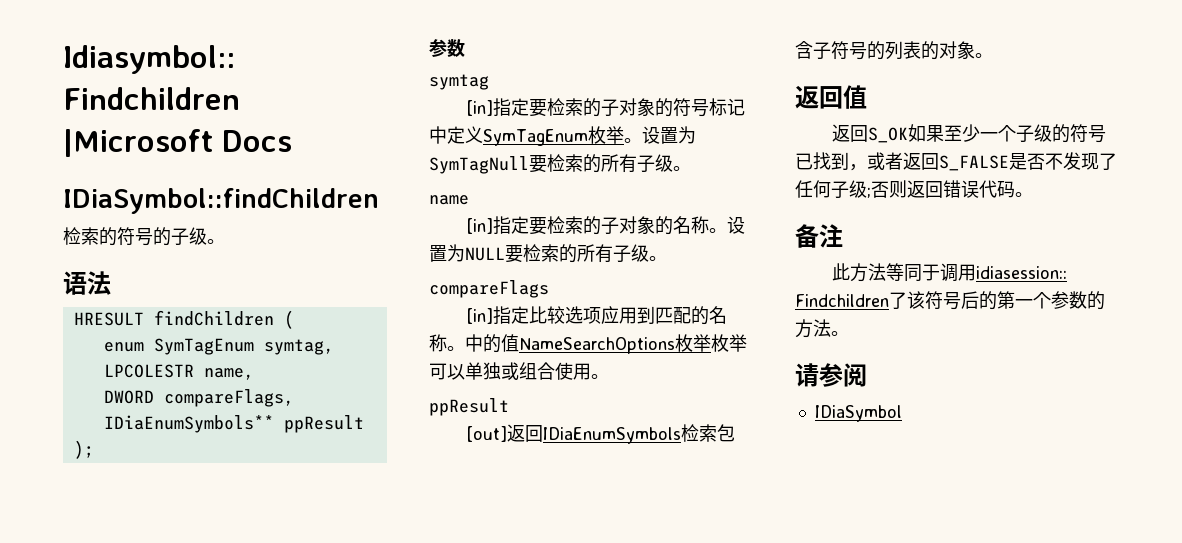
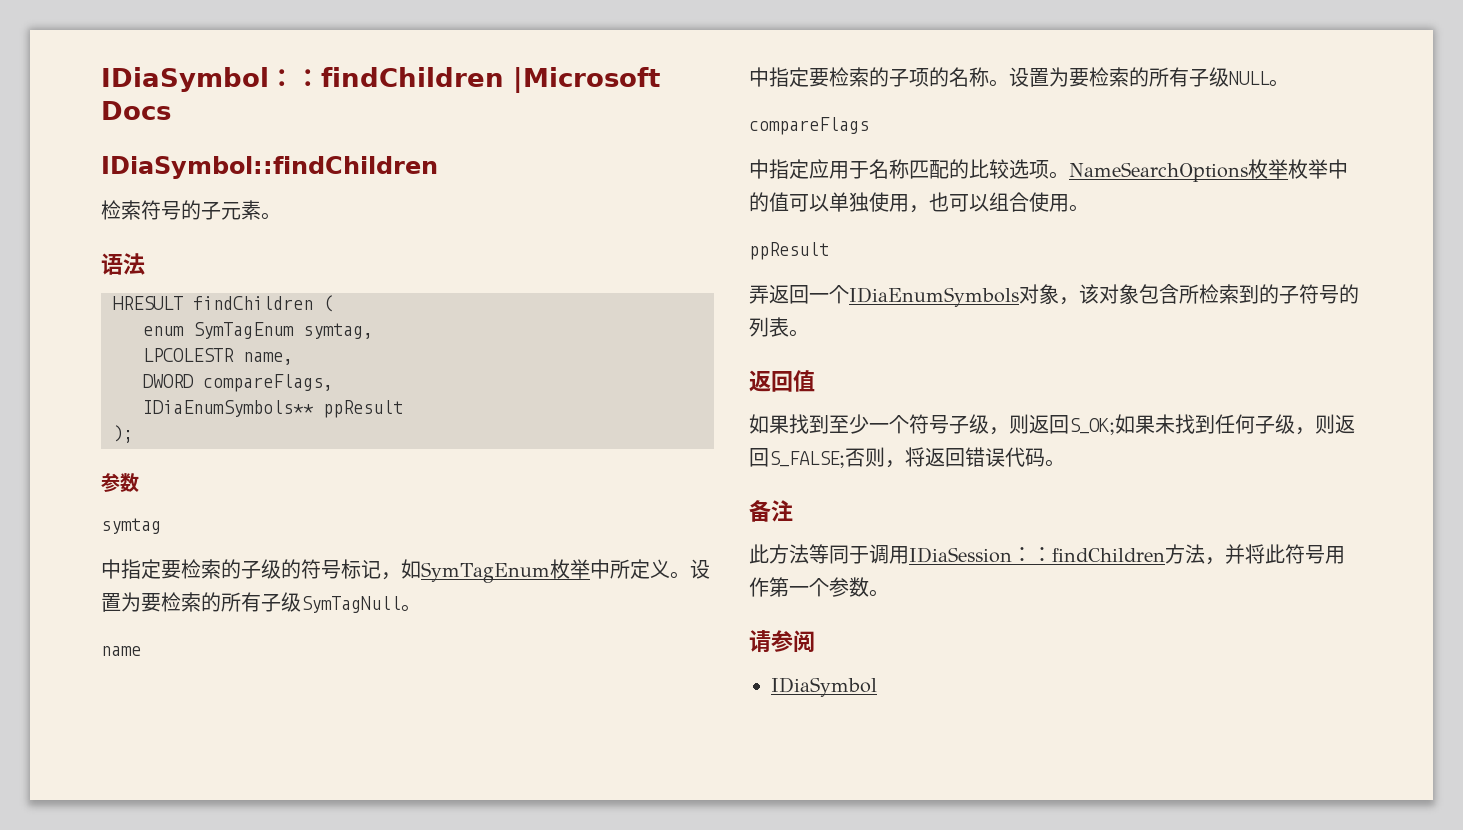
[63,45,235,74] [63,87,240,110] Idiasymbol:: Findchildren -> [101,67,504,92] IDiaSymbol：：findChildren
[99,227,117,246] 的 -> (141, 210) none
[189,227,207,245] 级 -> [221,200,261,220] 元素
[466,98,656,117] [in]指定要检索的子对象 -> [101,559,281,579] 中指定要检索的子级
[429,126,483,144] 中定义 -> [381,559,421,580] ，如
[623,126,696,144] [429,154,673,174] 。设置为SymTagNull要检索的所有子级 -> [589,559,710,579] [101,592,401,613] 中所定义。设置为要检索的所有子级SymTagNull
[466,216,656,235] [in]指定要检索的子对象 -> [749,67,929,87] 中指定要检索的子项
[465,244,649,263] NULL要检索的所有子级 -> [1069,67,1270,87] 要检索的所有子级NULL
[466,306,728,325] [429,334,519,353] [in]指定比较选项应用到匹配的名称。中的值 -> [749,159,1069,179] 中指定应用于名称匹配的比较选项。
(747, 343) none -> [1328,159,1348,179] [749,192,789,212] 中的值
[501,362,519,380] 或 -> [869,192,989,213] 使用，也可以
[466,424,736,444] [795,41,813,59] [out]返回IDiaEnumSymbols检索包含 -> [749,284,1279,307] 弄返回一个IDiaEnumSymbols对象，该对象包含所检索到的
[921,41,975,60] 的对象 -> (789, 327) none
[832,124,1107,143] [795,152,1117,171] [795,180,907,199] 返回S_OK如果至少一个子级的符号已找到，或者返回S_FALSE是否不发现了任何子级;否则 -> [749,414,1355,435] [749,447,925,468] 如果找到至少一个符号子级，则返回S_OK;如果未找到任何子级，则返回S_FALSE;否则，将
[976,266,1068,279] [795,291,997,310] idiasession:: Findchildren了该符号后的 -> [909,544,1345,565] [749,577,769,597] IDiaSession：：findChildren方法，并将此符号用作
[1087,291,1105,310] [795,319,831,338] 的方法 -> (869, 587) none

